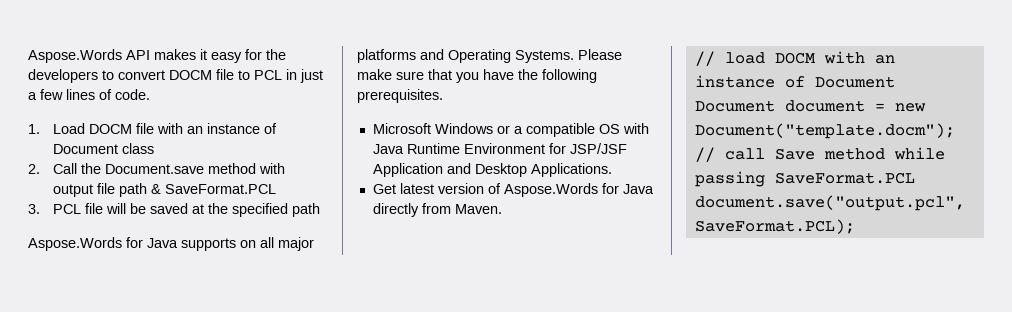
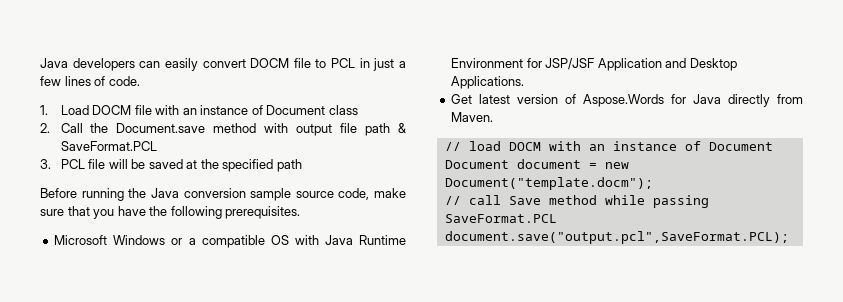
[28,49,286,63] [28,69,114,83] Aspose.Words API makes it easy for the developers to -> [40,58,198,71] Java developers can easily
[28,237,314,251] [357,49,622,63] Aspose.Words for Java supports on all major platforms and Operating Systems. Please -> [40,188,370,201] Before running the Java conversion sample source code,

